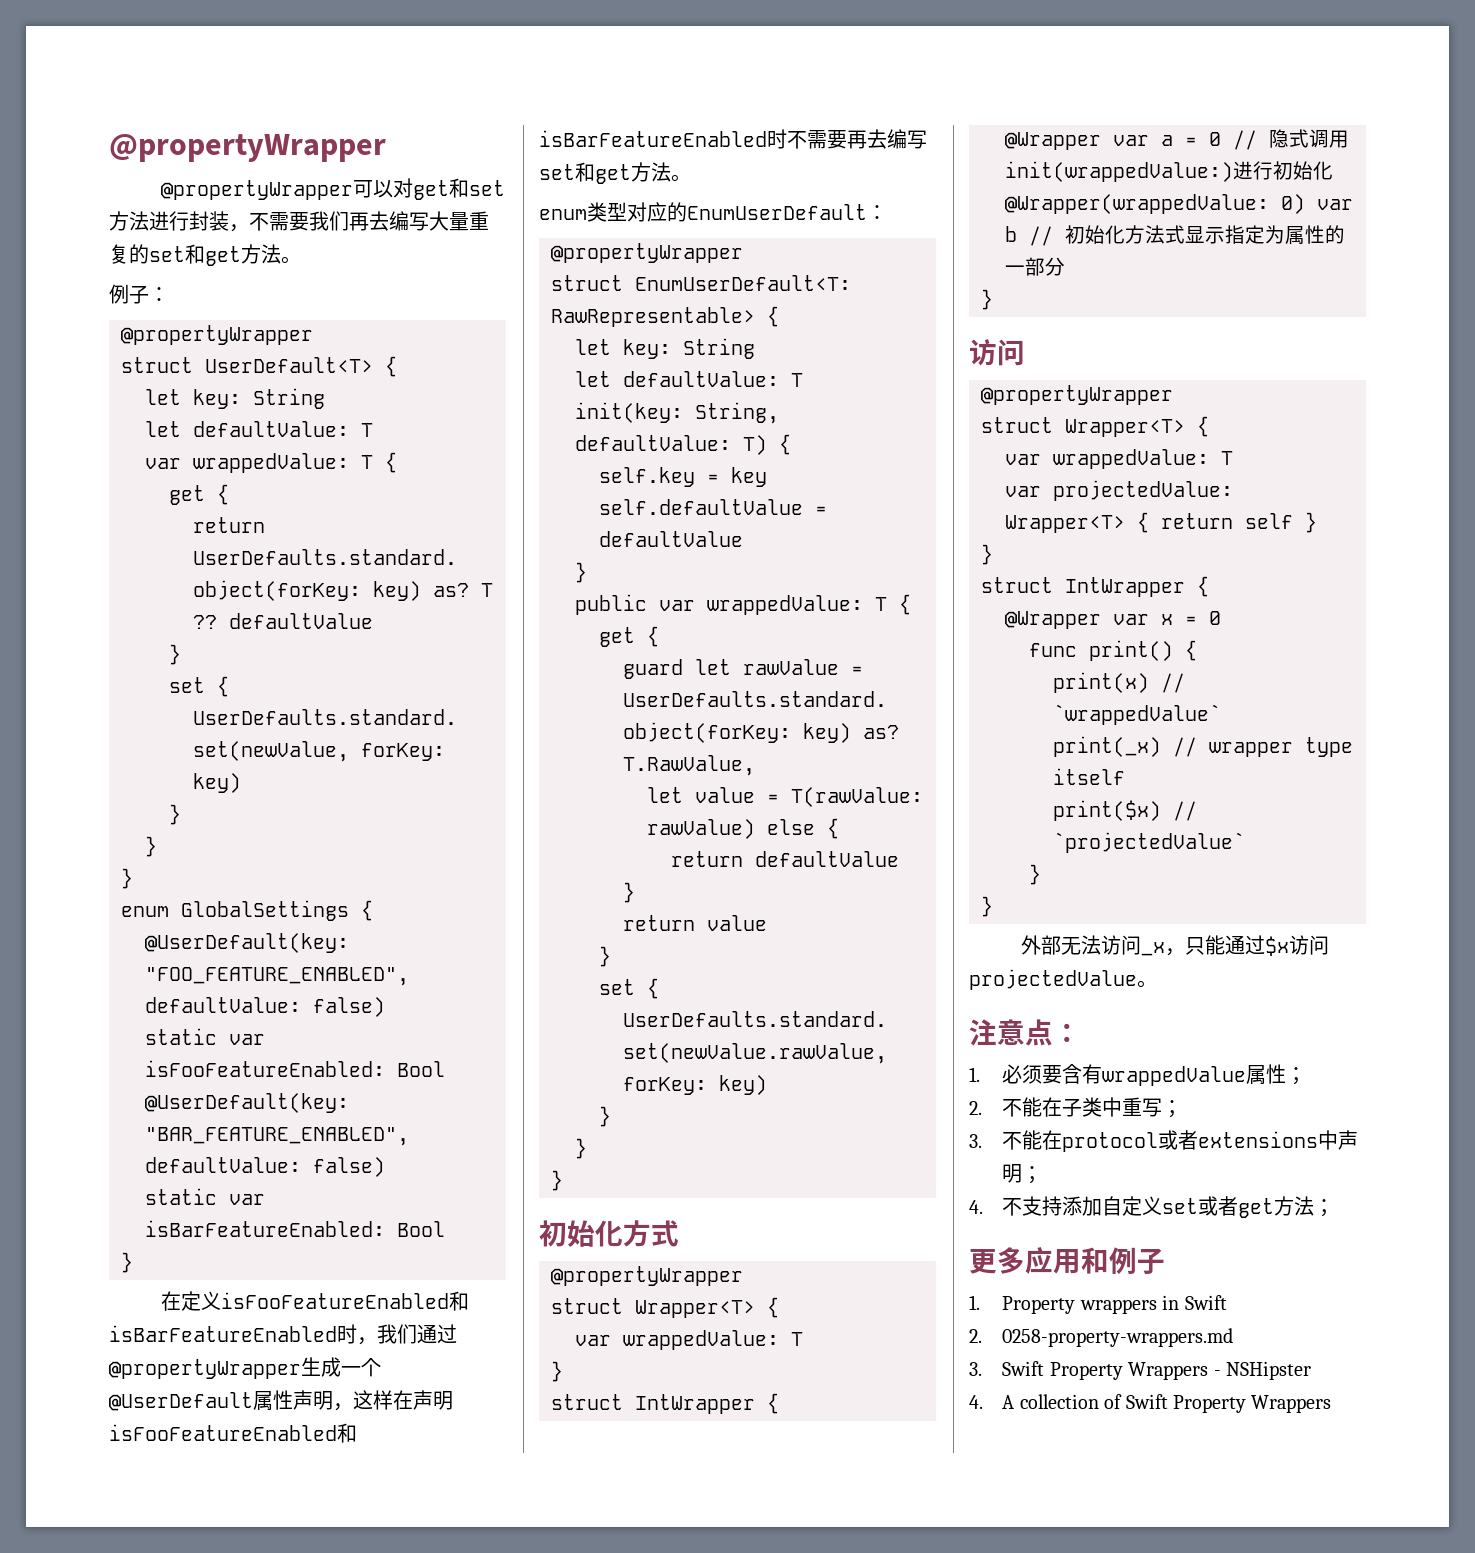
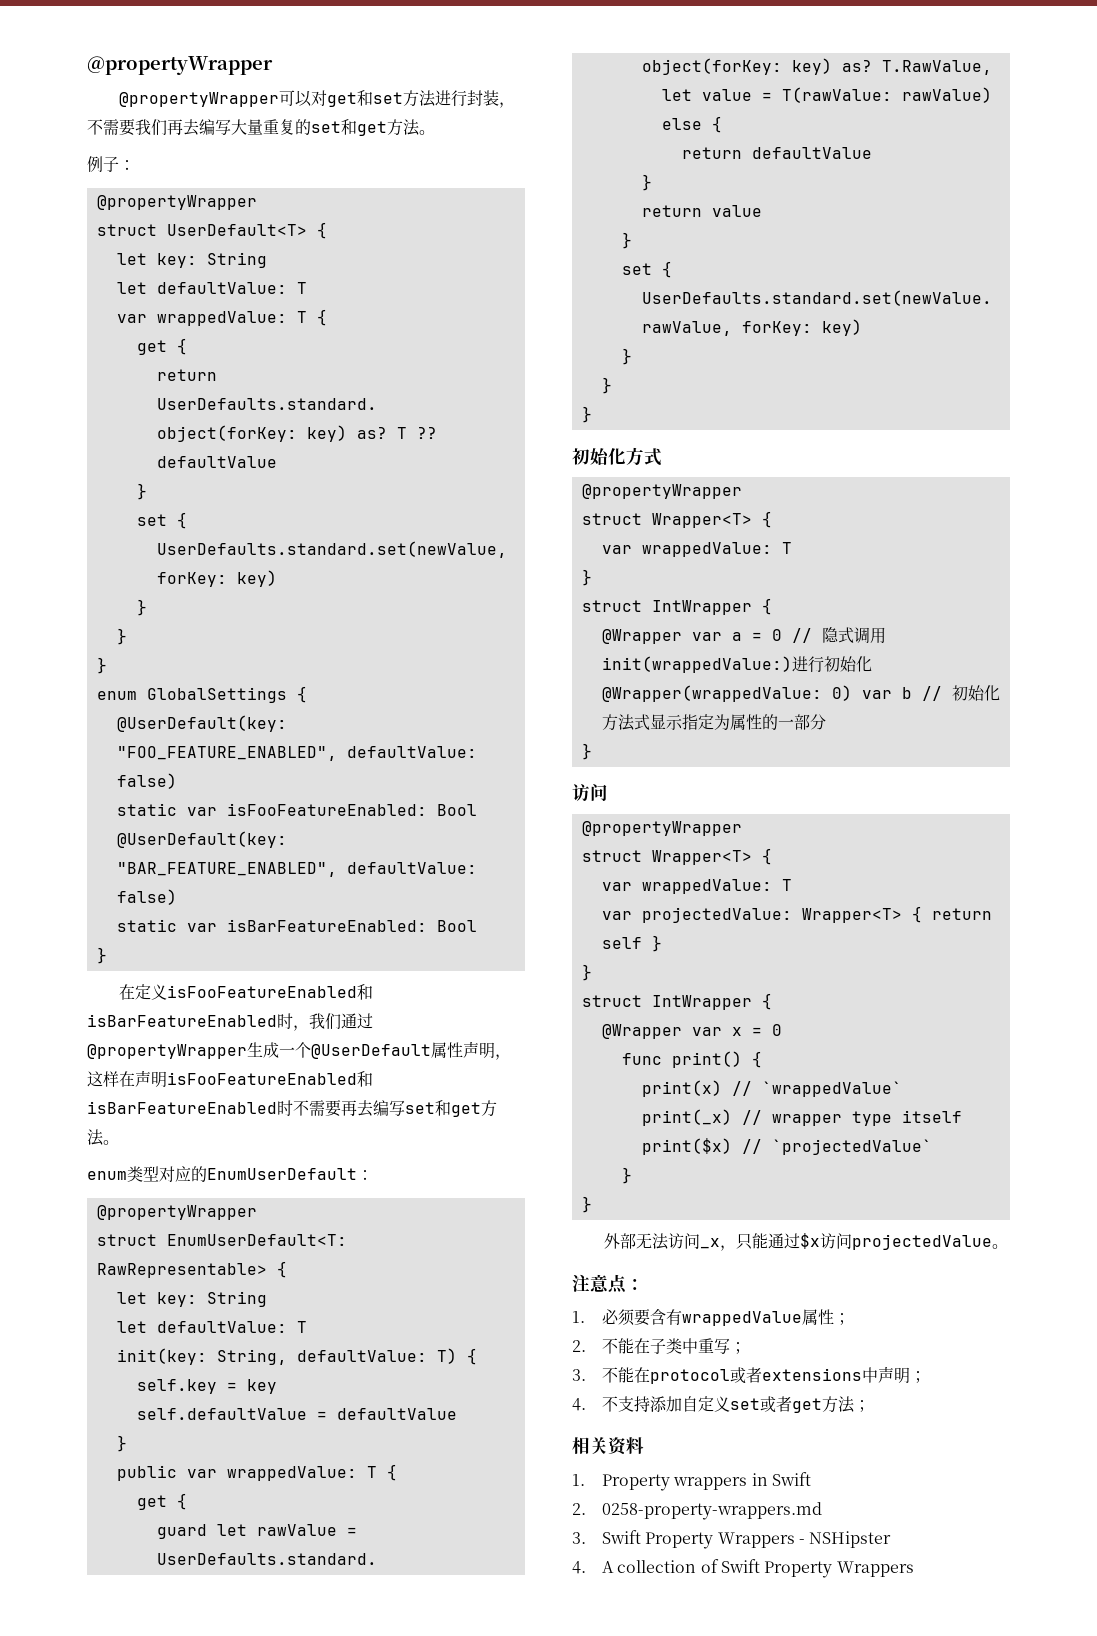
[969,1247,1165,1275] 更多应用和例子 -> [572,1437,644,1455] 相关资料

